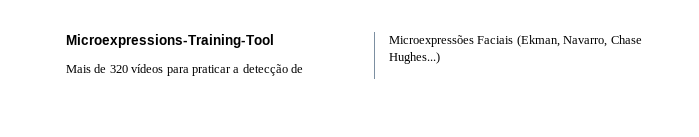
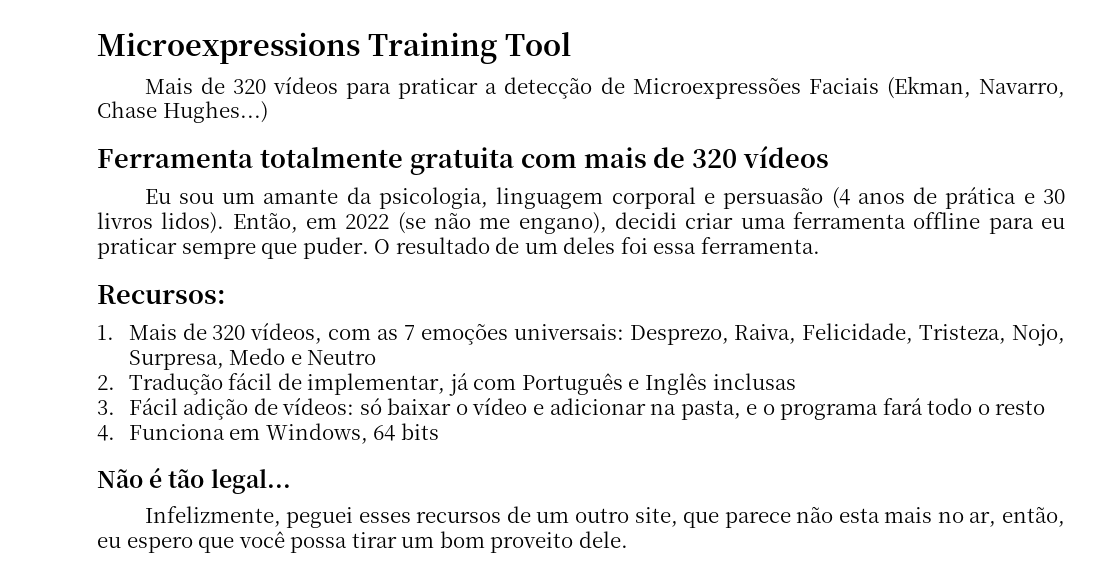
[66,34,274,48] Microexpressions-Training-Tool -> [97,32,571,64] Microexpressions Training Tool
(440, 58) none -> [97,146,830,175] [144,187,1066,209] [97,212,1066,234] [97,237,820,259] [97,285,226,304] [97,323,1065,346] [128,348,377,370] [97,373,796,396] [97,398,1046,420] [97,423,439,444] [97,468,291,494] [144,506,1065,528] [97,531,628,553] // Ferramenta totalmente gratuita com mais de 320 vídeos // Eu sou um amante da psicologia, linguagem corporal e persuasão (4 anos de prática e 30 livros lidos). Então, em 2022 (se não me engano), decidi criar uma ferramenta offline para eu praticar sempre que puder. O resultado de um deles foi essa ferramenta. // Recursos: // 1. Mais de 320 vídeos, com as 7 emoções universais: Desprezo, Raiva, Felicidade, Tristeza, Nojo, Surpresa, Medo e Neutro // 2. Tradução fácil de implementar, já com Português e Inglês inclusas // 3. Fácil adição de vídeos: só baixar o vídeo e adicionar na pasta, e o programa fará todo o resto // 4. Funciona em Windows, 64 bits // Não é tão legal... // Infelizmente, peguei esses recursos de um outro site, que parece não esta mais no ar, então, eu espero que você possa tirar um bom proveito dele.

